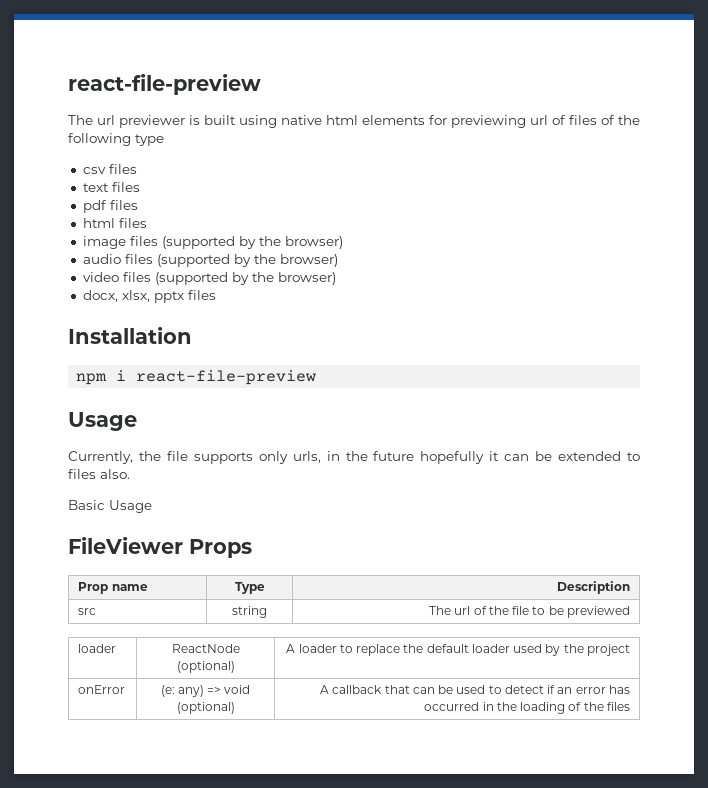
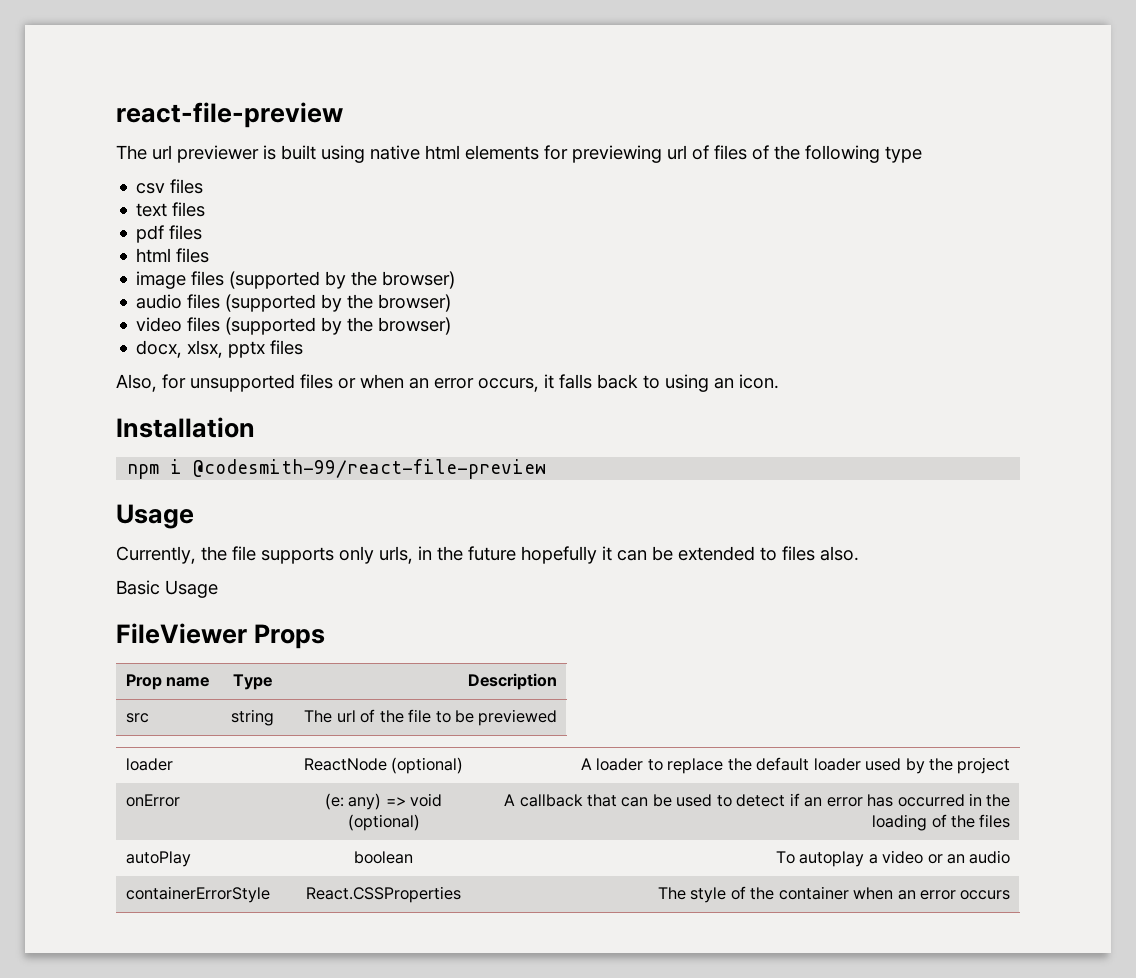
(216, 295) none -> [116,374,779,392] // Also, for unsupported files or when an error occurs, it falls back to using an icon.
[136,370,317,385] react-file-preview -> [193,459,547,479] @codesmith-99/react-file-preview
(630, 706) none -> [125,851,191,867] [354,851,413,864] [775,850,1011,867] [125,886,270,903] [306,886,461,903] [657,886,1011,903] // autoPlay | boolean | To autoplay a video or an audio // containerErrorStyle | React.CSSProperties | The style of the container when an error occurs

